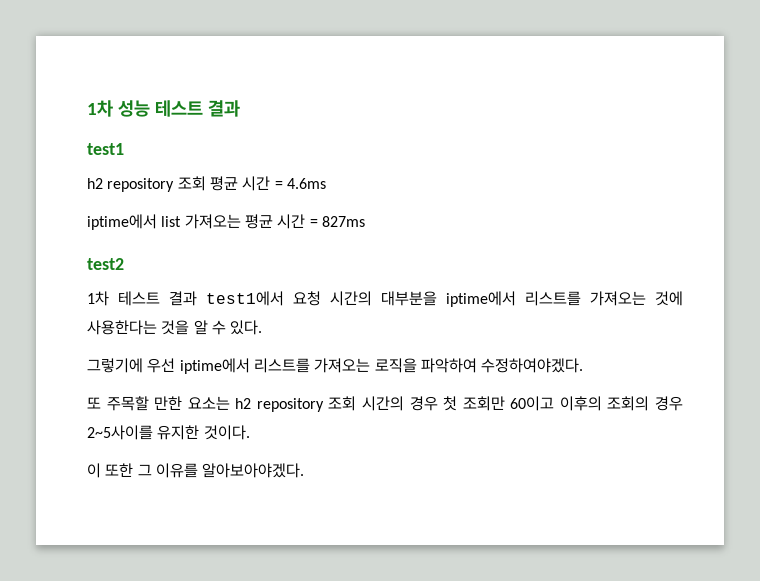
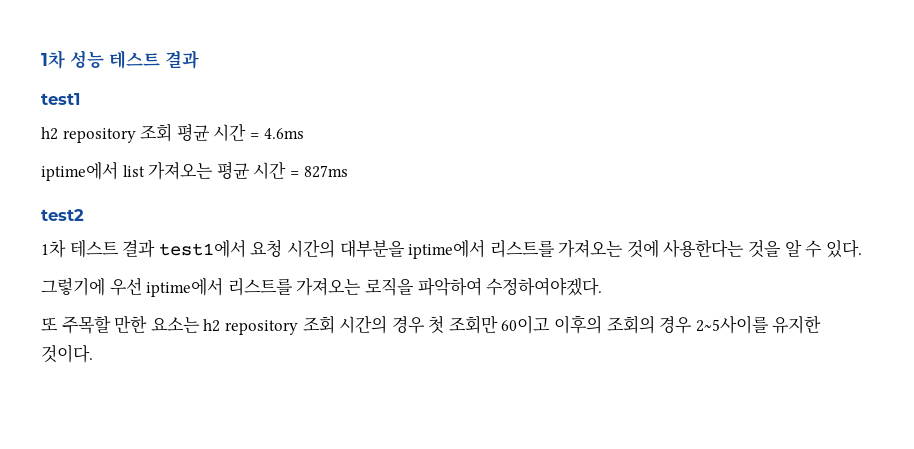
[87,463,305,478] // 이 또한 그 이유를 알아보아야겠다. -> (93, 353) none

